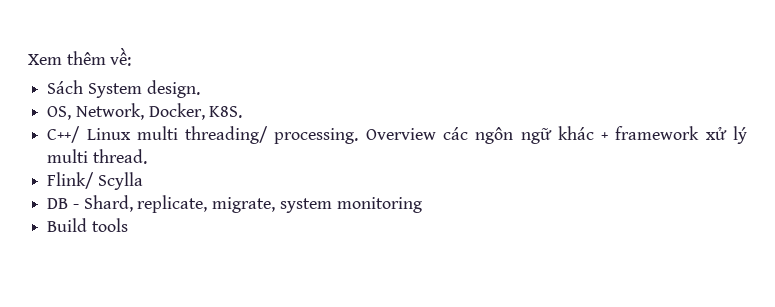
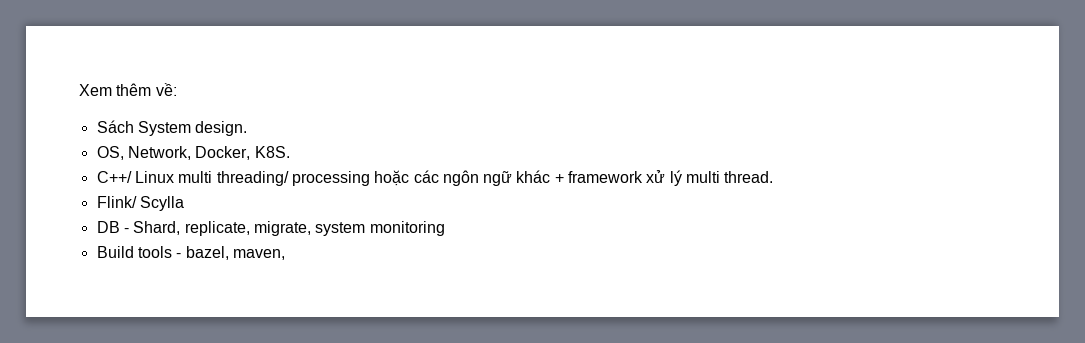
[274,128,436,144] processing. Overview -> [291,170,410,186] processing hoặc
(128, 225) none -> [176,246,285,260] - bazel, maven,

